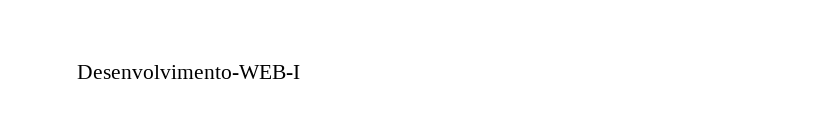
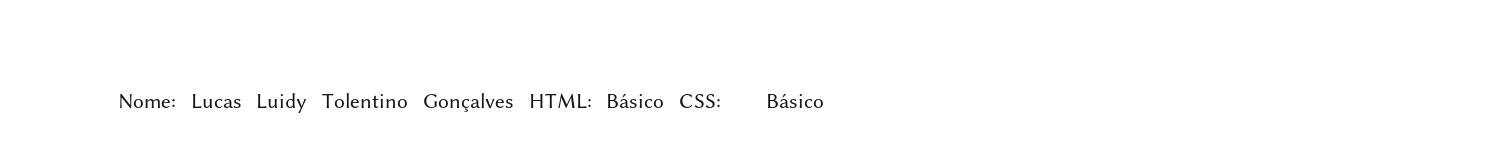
[77,65,300,79] Desenvolvimento-WEB-I -> [118,93,824,113] Nome: Lucas Luidy Tolentino Gonçalves HTML: Básico CSS: Básico

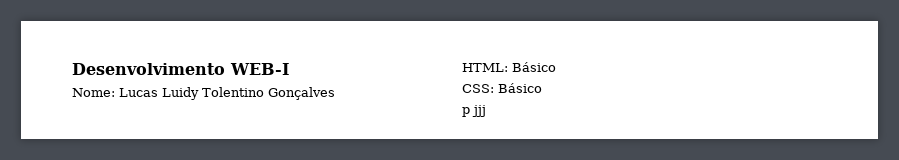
(118, 101) none -> [72,63,289,75] Desenvolvimento WEB-I //
(514, 102) none -> (335, 93) //
(665, 100) none -> (556, 67) //
(824, 100) none -> [462,105,486,117] // p jjj

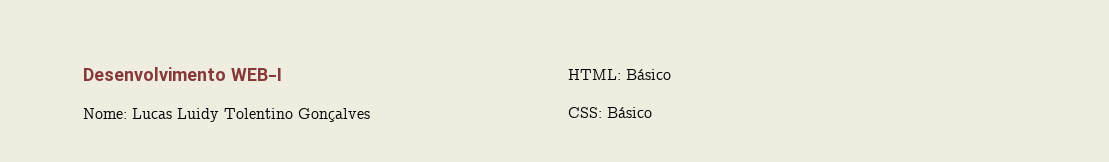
[462,105,486,117] // p jjj -> (652, 112) none

